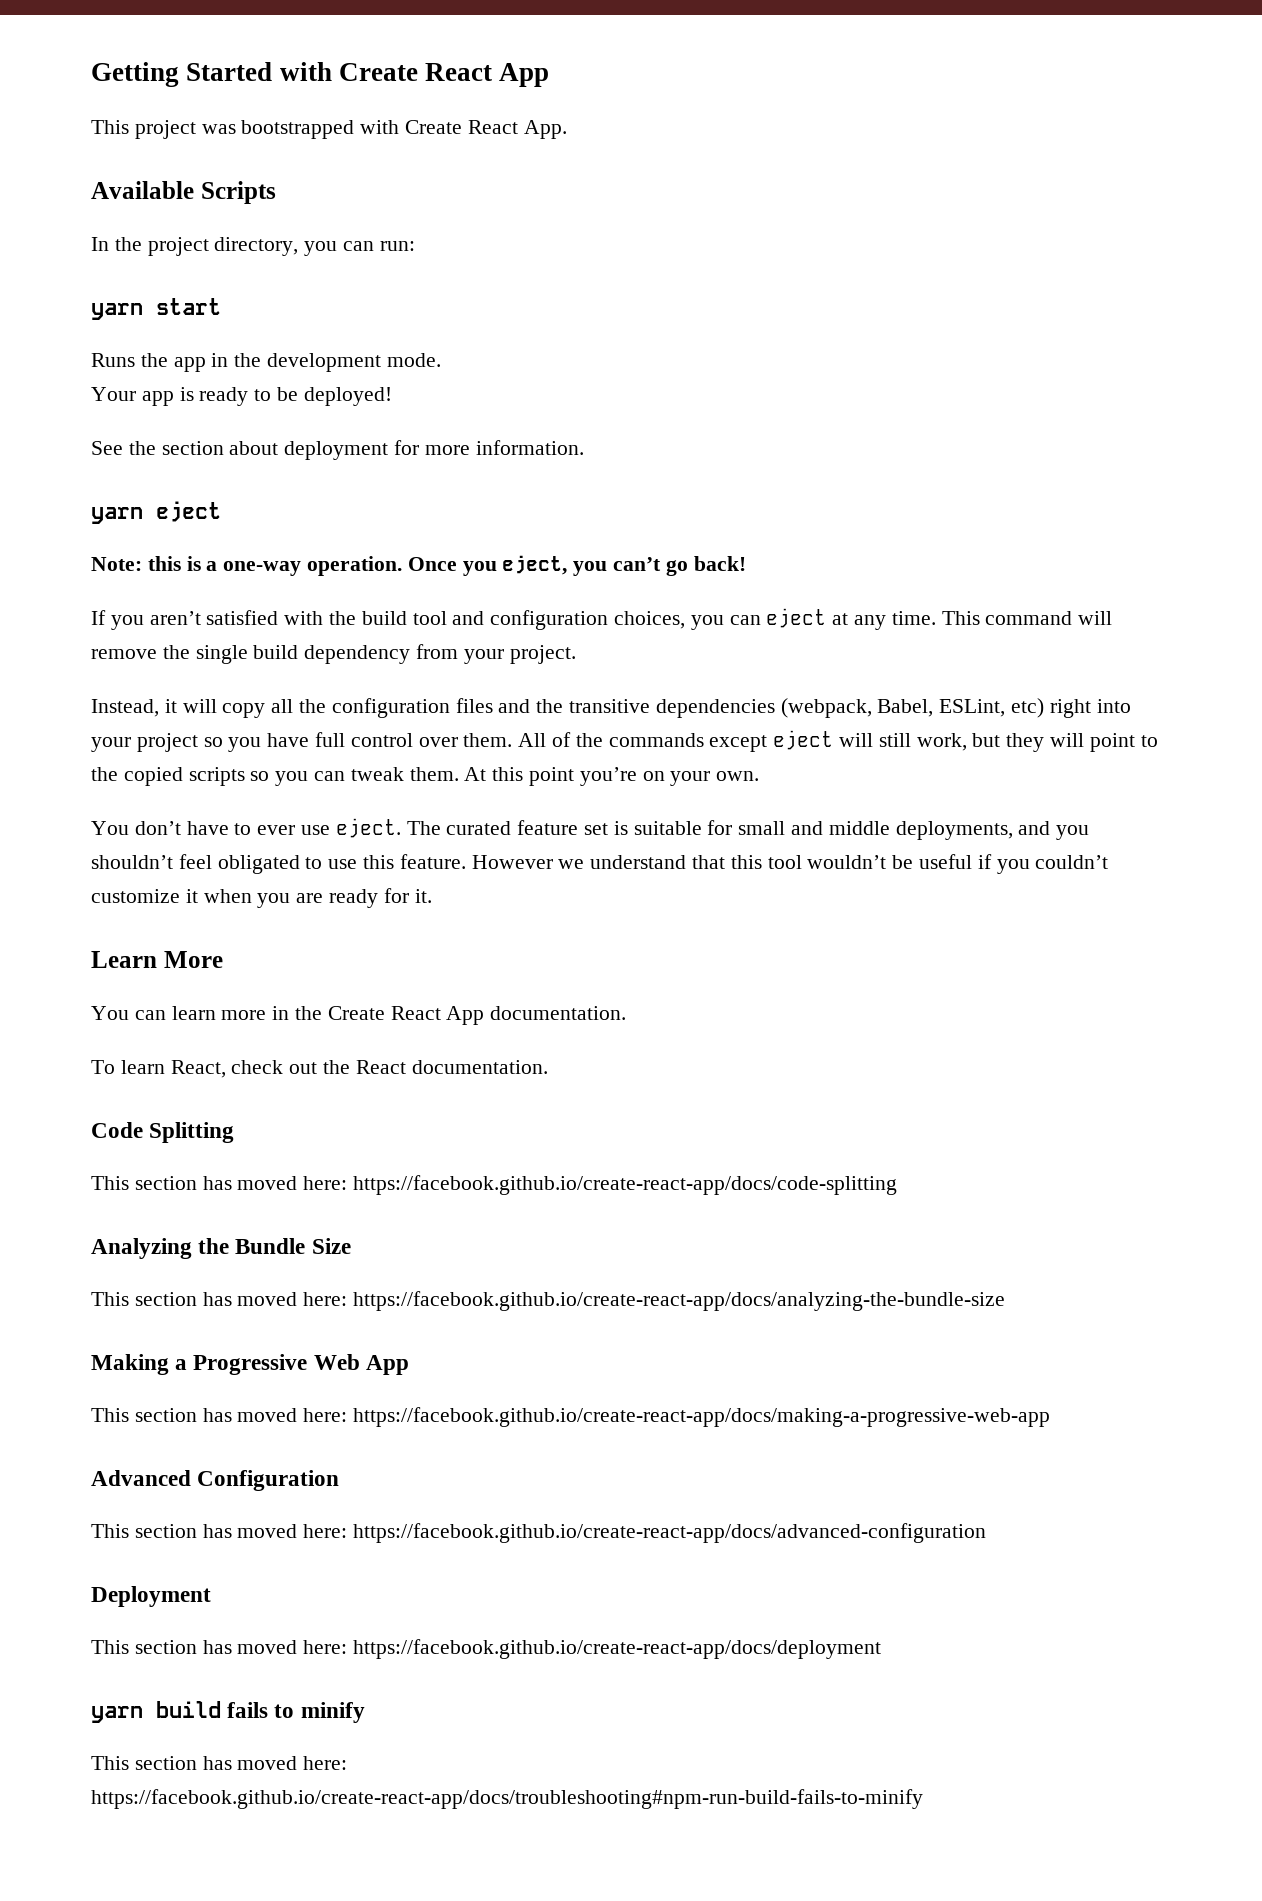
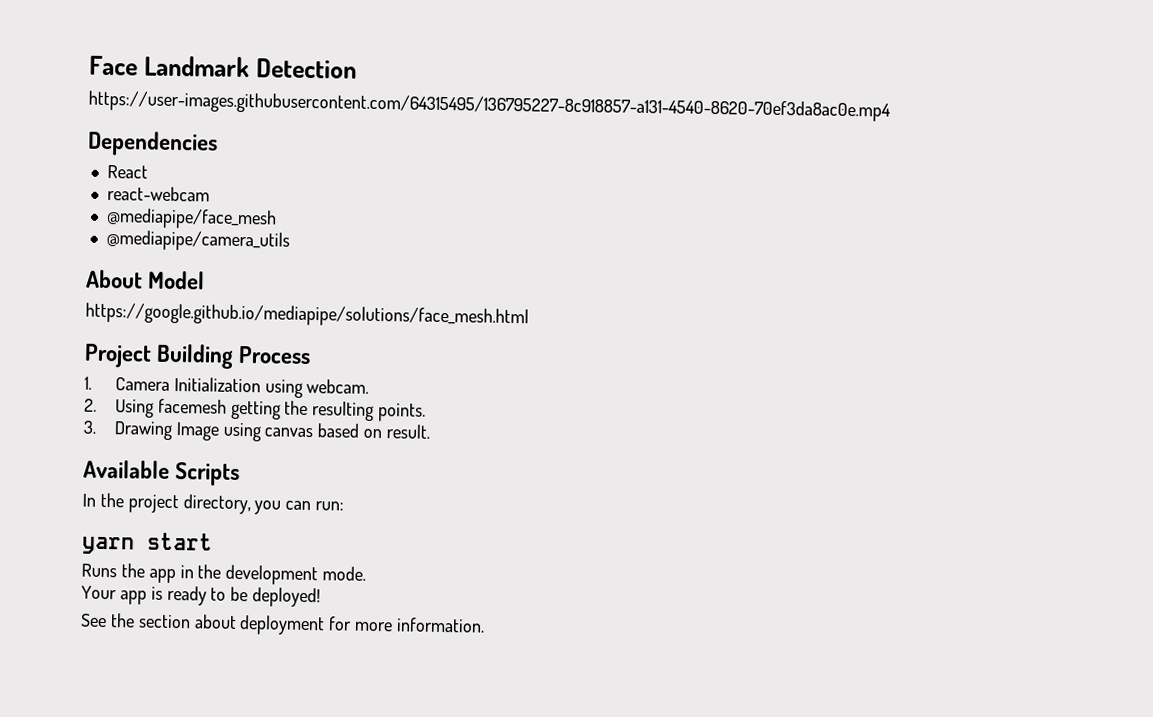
[91,62,550,87] [91,120,567,139] Getting Started with Create React App // This project was bootstrapped with Create React App. -> [89,55,357,79] [88,90,891,122] [87,130,218,157] [106,165,148,179] [106,186,210,202] [105,208,277,230] [105,230,290,252] [85,269,206,290] [85,302,529,329] [84,343,312,369] [84,376,370,398] [84,398,427,422] [83,420,431,442] Face Landmark Detection // https://user-images.githubusercontent.com/64315495/136795227-8c918857-a131-4540-8620-70ef3da8ac0e.mp4 // Dependencies // React // react-webcam // @mediapipe/face_mesh // @mediapipe/camera_utils // About Model // https://google.github.io/mediapipe/solutions/face_mesh.html // Project Building Process // 1. Camera Initialization using webcam. // 2. Using facemesh getting the resulting points. // 3. Drawing Image using canvas based on result.
[91,501,221,524] [91,555,746,576] [91,608,1113,630] [91,644,576,664] [91,698,1131,718] [91,730,1158,752] [91,767,760,786] [91,818,1090,840] [91,854,1109,874] [91,888,432,908] [91,951,223,968] [91,1006,627,1025] [91,1060,548,1078] [91,1122,235,1143] [91,1175,898,1195] [91,1238,351,1259] [91,1291,1006,1311] [91,1354,409,1375] [91,1407,1051,1427] [91,1470,340,1491] [91,1523,987,1543] [91,1586,211,1607] [91,1639,882,1659] [91,1701,365,1723] [91,1756,348,1770] [91,1789,923,1809] // yarn eject // Note: this is a one-way operation. Once you eject, you can’t go back! // If you aren’t satisfied with the build tool and configuration choices, you can eject at any time. This command will remove the single build dependency from your project. // Instead, it will copy all the configuration files and the transitive dependencies (webpack, Babel, ESLint, etc) right into your project so you have full control over them. All of the commands except eject will still work, but they will point to the copied scripts so you can tweak them. At this point you’re on your own. // You don’t have to ever use eject. The curated feature set is suitable for small and middle deployments, and you shouldn’t feel obligated to use this feature. However we understand that this tool wouldn’t be useful if you couldn’t customize it when you are ready for it. // Learn More // You can learn more in the Create React App documentation. // To learn React, check out the React documentation. // Code Splitting // This section has moved here: https://facebook.github.io/create-react-app/docs/code-splitting // Analyzing the Bundle Size // This section has moved here: https://facebook.github.io/create-react-app/docs/analyzing-the-bundle-size // Making a Progressive Web App // This section has moved here: https://facebook.github.io/create-react-app/docs/making-a-progressive-web-app // Advanced Configuration // This section has moved here: https://facebook.github.io/create-react-app/docs/advanced-configuration // Deployment // This section has moved here: https://facebook.github.io/create-react-app/docs/deployment // yarn build fails to minify // This section has moved here: https://facebook.github.io/create-react-app/docs/troubleshooting#npm-run-build-fails-to-minify -> (486, 625) none

